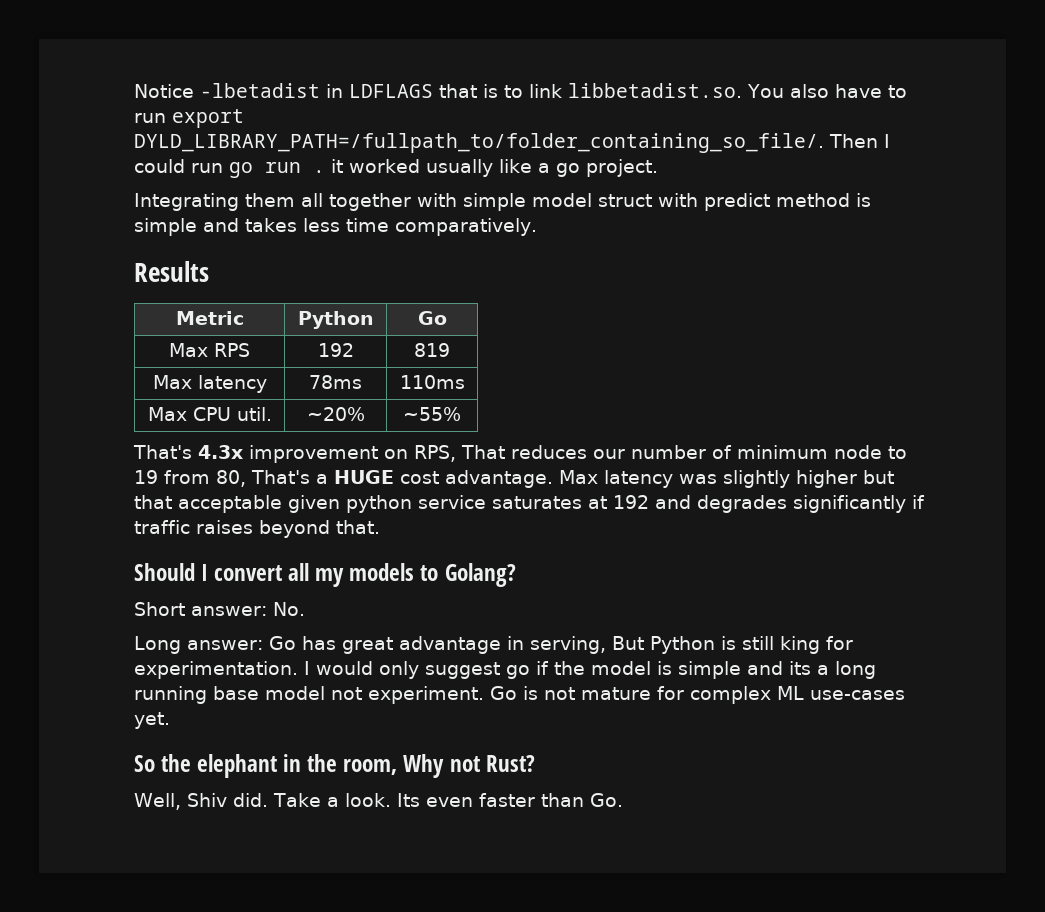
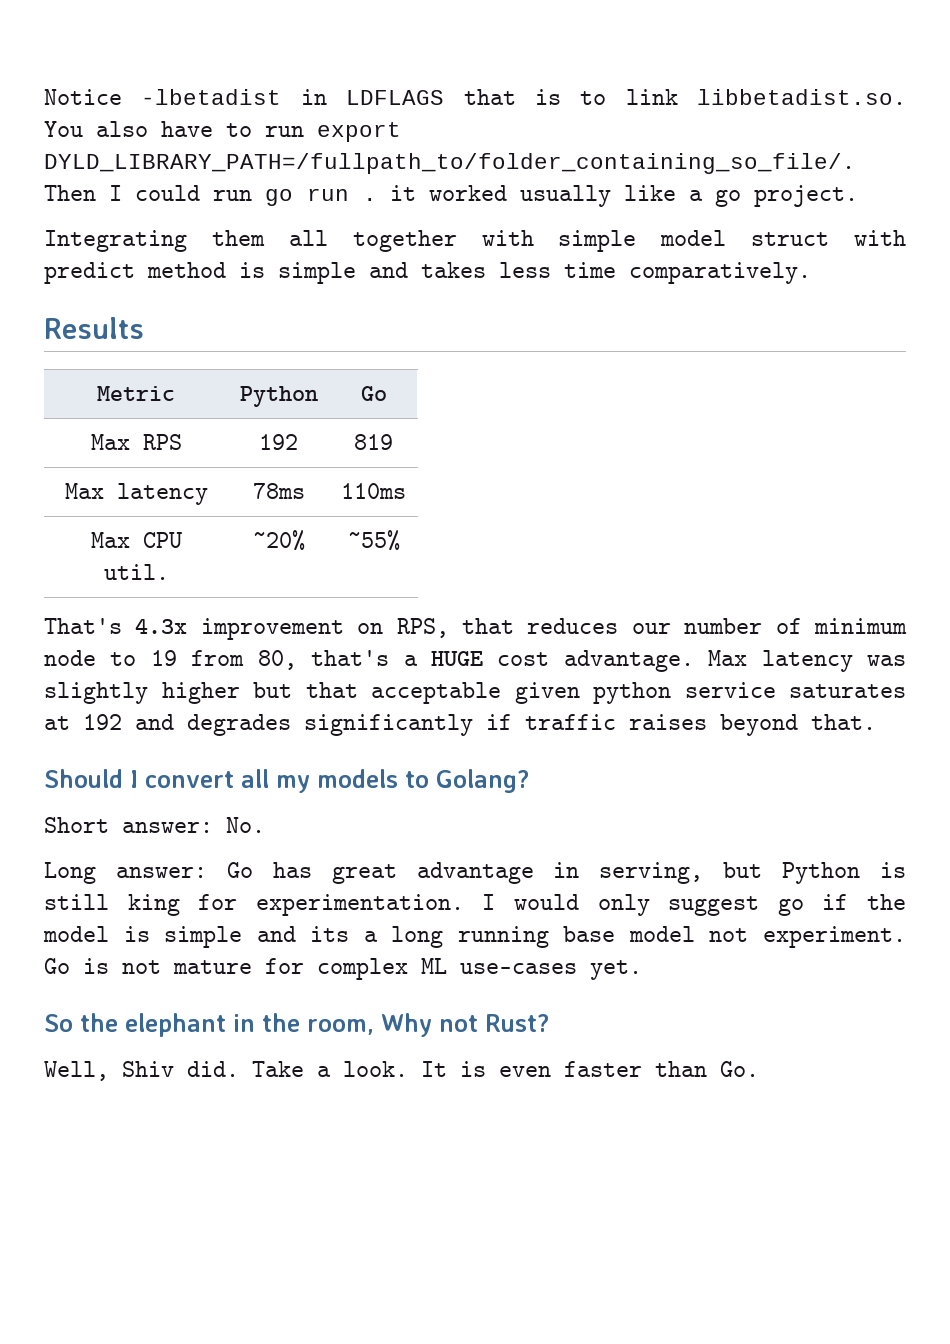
[461,445,505,459] That -> [461,618,514,634] that
[251,470,310,484] That's -> [311,650,390,666] that's
[612,636,644,650] But -> [723,862,763,878] but
[396,793,420,807] Its -> [421,1061,486,1077] It is

